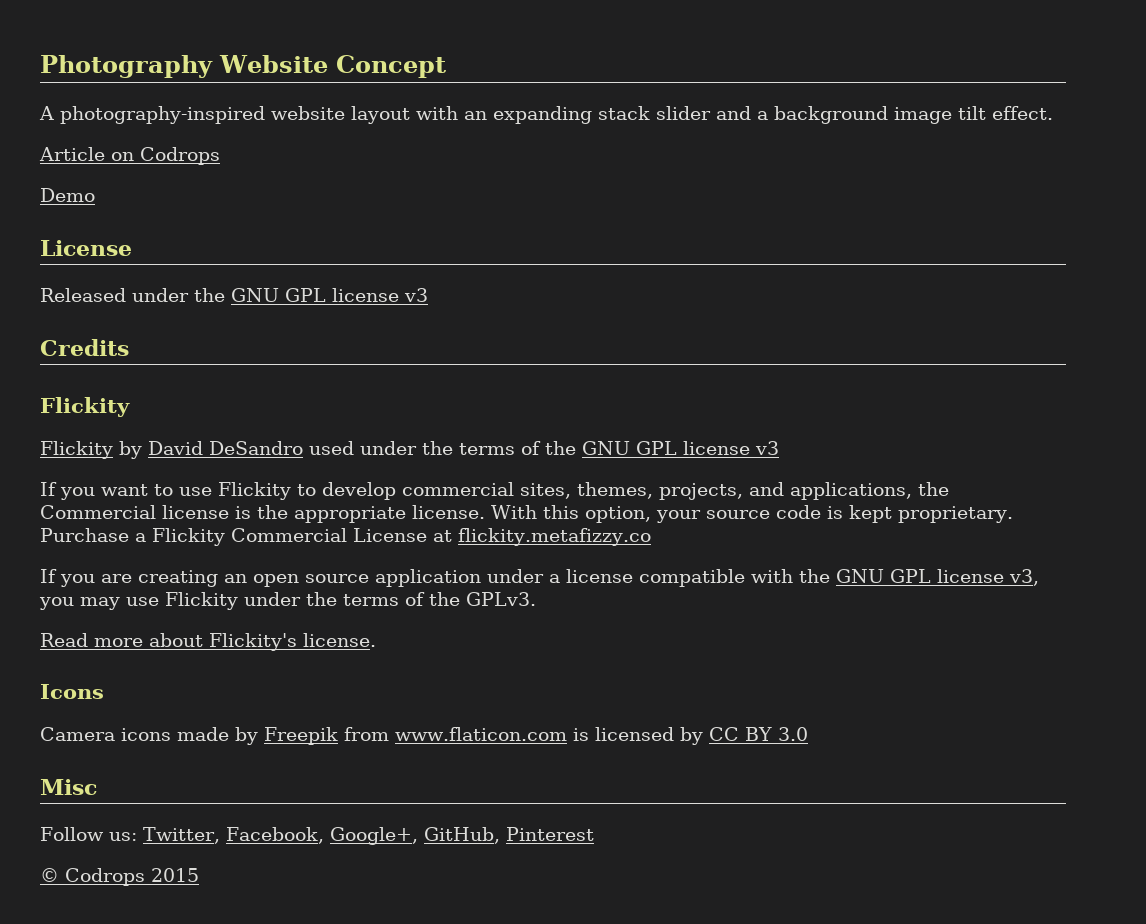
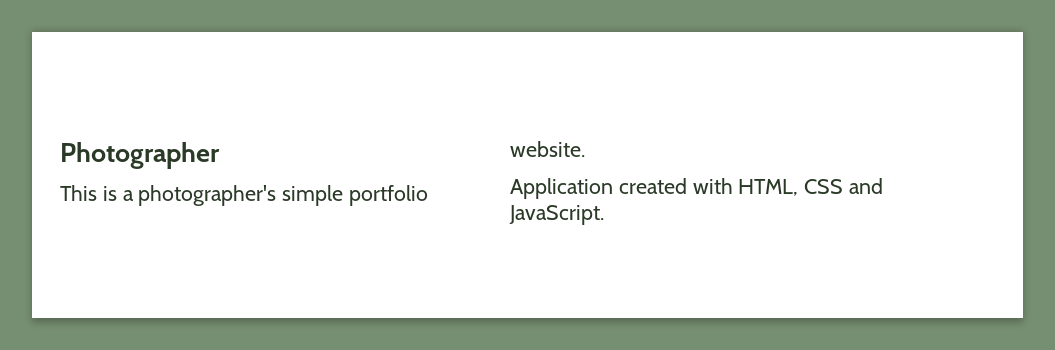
[40,55,446,78] [39,106,1053,124] [39,147,220,165] [40,188,95,202] [40,240,132,256] [40,288,428,302] [40,339,129,356] [40,397,130,417] [40,441,779,459] [40,482,949,500] [40,505,1013,523] [40,528,651,546] [40,569,1039,587] [39,592,536,610] [40,633,376,651] [40,684,104,699] [40,727,808,745] [40,779,97,795] [40,827,594,845] [40,868,199,886] Photography Website Concept // A photography-inspired website layout with an expanding stack slider and a background image tilt effect. // Article on Codrops // Demo // License // Released under the GNU GPL license v3 // Credits // Flickity // Flickity by David DeSandro used under the terms of the GNU GPL license v3 // If you want to use Flickity to develop commercial sites, themes, projects, and applications, the Commercial license is the appropriate license. With this option, your source code is kept proprietary. Purchase a Flickity Commercial License at flickity.metafizzy.co // If you are creating an open source application under a license compatible with the GNU GPL license v3, you may use Flickity under the terms of the GPLv3. // Read more about Flickity's license. // Icons // Camera icons made by Freepik from www.flaticon.com is licensed by CC BY 3.0 // Misc // Follow us: Twitter, Facebook, Google+, GitHub, Pinterest // © Codrops 2015 -> [60,142,220,169] [60,185,429,206] [510,141,585,157] [510,178,884,199] [509,205,604,225] Photographer // This is a photographer's simple portfolio website. // Application created with HTML, CSS and JavaScript.

